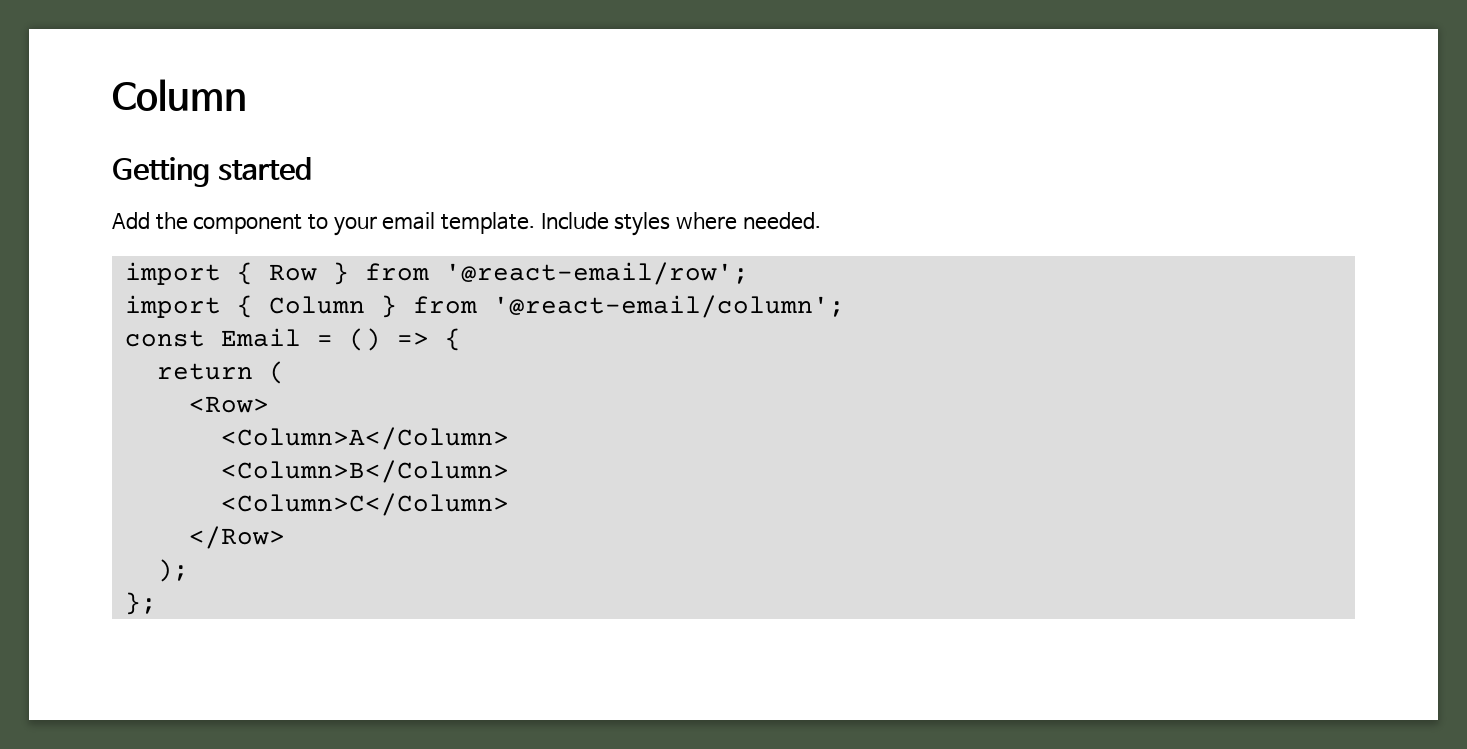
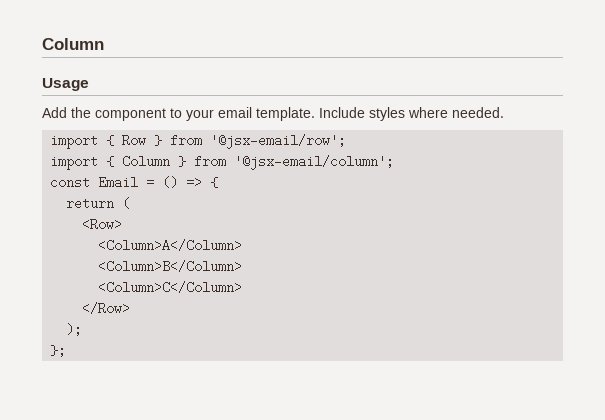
[112,157,312,187] Getting started -> [42,78,89,91] Usage
[444,262,749,285] '@react-email/row'; -> [210,134,347,149] '@jsx-email/row';
[492,295,845,318] '@react-email/column'; -> [234,155,395,170] '@jsx-email/column';

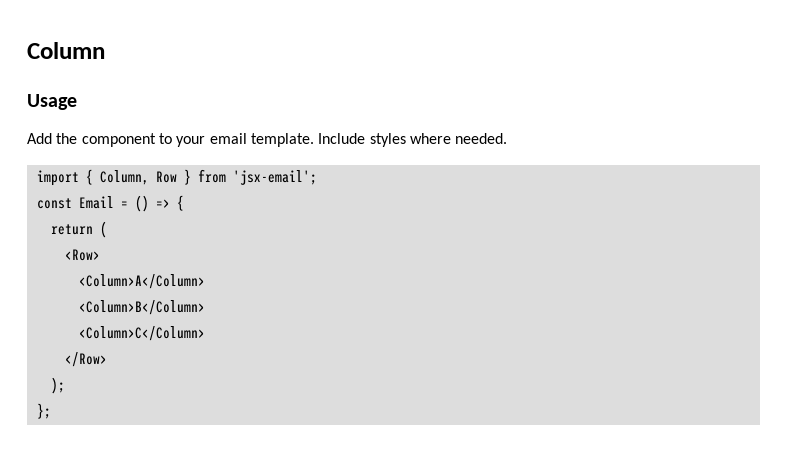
(115, 140) none -> [99,170,149,185] Column,
[210,134,347,149] [50,155,395,170] '@jsx-email/row'; // import { Column } from '@jsx-email/column'; -> [232,170,317,185] 'jsx-email';

